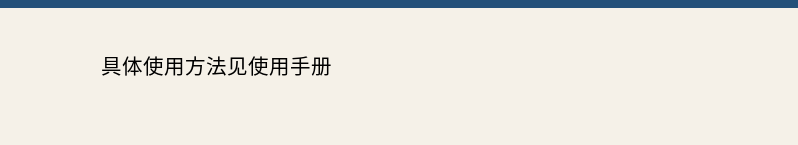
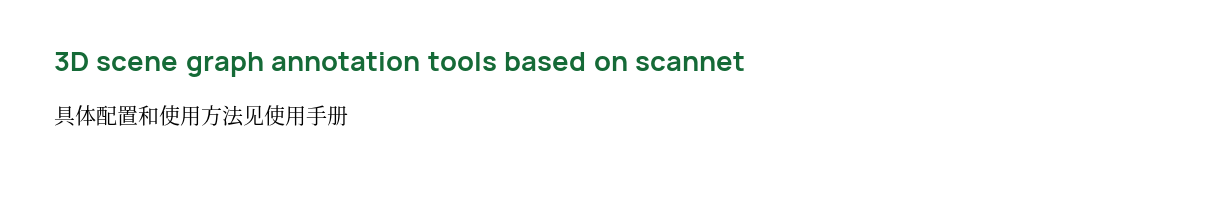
[101,56,143,76] 具体 -> [54,52,745,77] [54,105,159,127] 3D scene graph annotation tools based on scannet // 具体配置和

